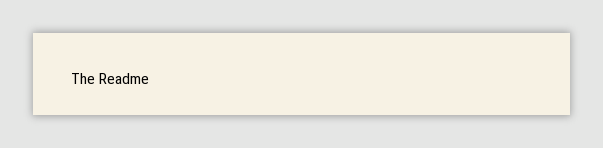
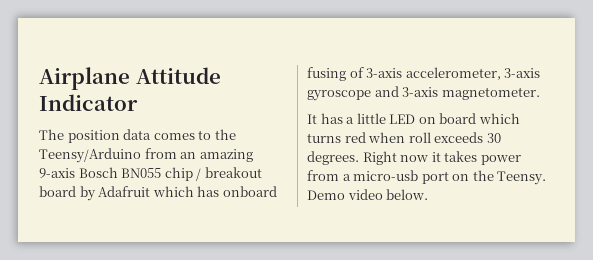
[71,73,150,84] The Readme -> [39,67,221,90] [39,94,138,111] [39,129,236,143] [39,148,253,163] [39,167,262,181] [39,186,277,201] [307,67,541,81] [307,86,540,101] [307,113,520,124] [307,132,501,143] [307,151,521,165] [307,170,547,185] [307,189,429,200] Airplane Attitude Indicator // The position data comes to the Teensy/Arduino from an amazing 9-axis Bosch BN055 chip / breakout board by Adafruit which has onboard fusing of 3-axis accelerometer, 3-axis gyroscope and 3-axis magnetometer. // It has a little LED on board which turns red when roll exceeds 30 degrees. Right now it takes power from a micro-usb port on the Teensy. Demo video below.

